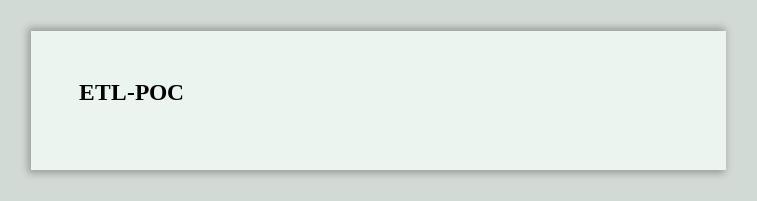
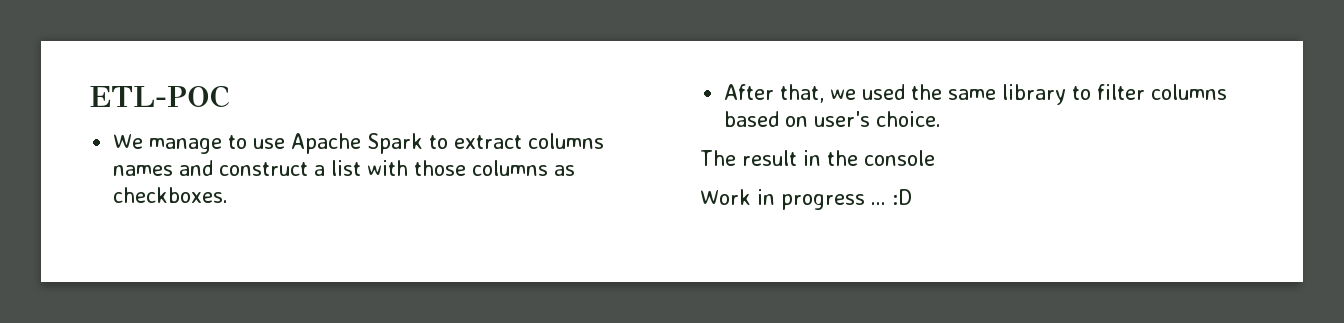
(184, 92) none -> [113,133,605,154] [113,160,576,176] [113,187,229,203] [724,84,1228,105] [724,111,942,127] [700,150,935,166] [700,189,912,210] // We manage to use Apache Spark to extract columns names and construct a list with those columns as checkboxes. // After that, we used the same library to filter columns based on user's choice. // The result in the console // Work in progress ... :D

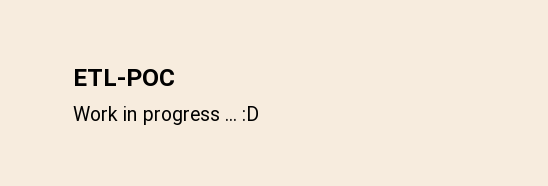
[113,133,605,154] [113,160,576,176] [113,187,229,203] [724,84,1228,105] [724,111,942,127] [700,150,935,166] // We manage to use Apache Spark to extract columns names and construct a list with those columns as checkboxes. // After that, we used the same library to filter columns based on user's choice. // The result in the console -> (175, 77) none

